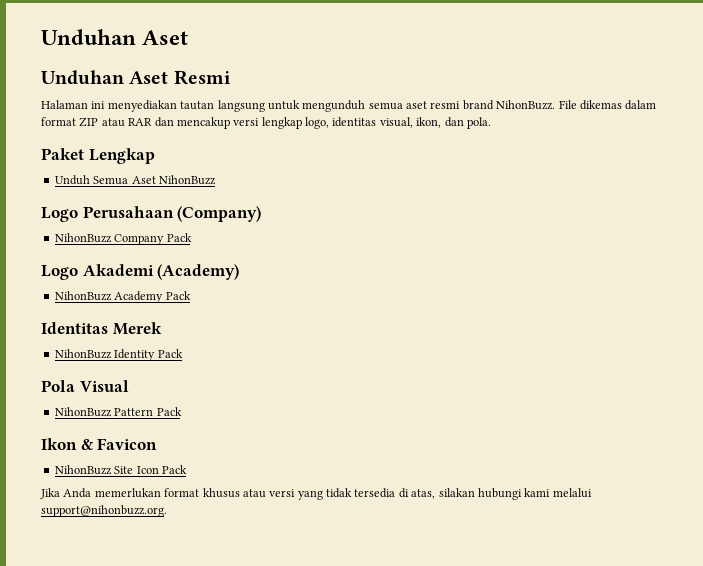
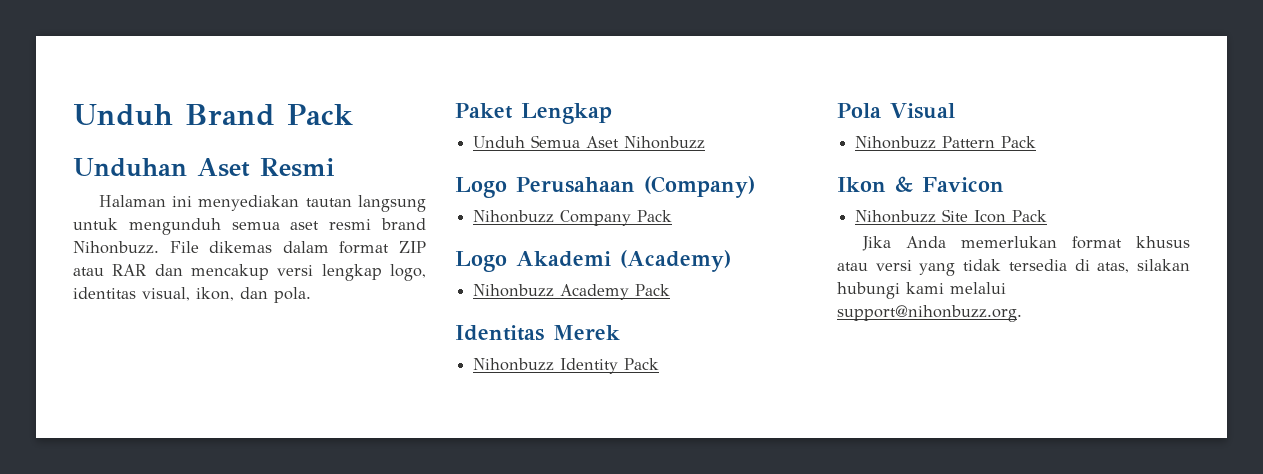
[41,29,189,45] Unduhan Aset -> [73,104,353,126] Unduh Brand Pack
[496,100,556,110] NihonBuzz. -> [73,241,159,254] Nihonbuzz.
[158,175,216,185] NihonBuzz -> [624,136,706,149] Nihonbuzz
[54,233,112,243] NihonBuzz -> [473,210,555,223] Nihonbuzz
[54,291,112,301] NihonBuzz -> [473,284,555,297] Nihonbuzz
[54,349,112,359] NihonBuzz -> [473,358,555,371] Nihonbuzz
[54,407,112,417] NihonBuzz -> [855,136,937,149] Nihonbuzz
[54,465,112,475] NihonBuzz -> [855,210,937,223] Nihonbuzz

